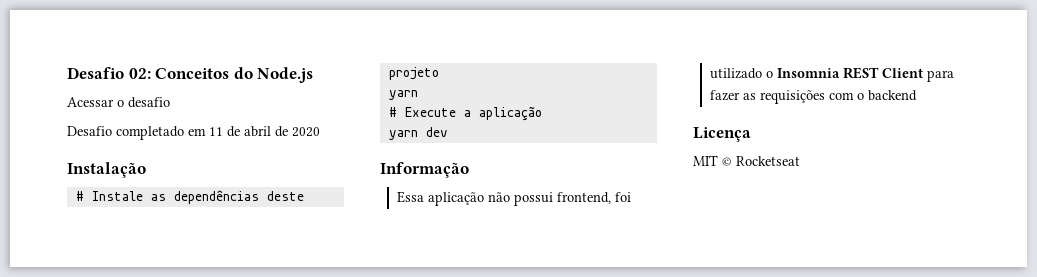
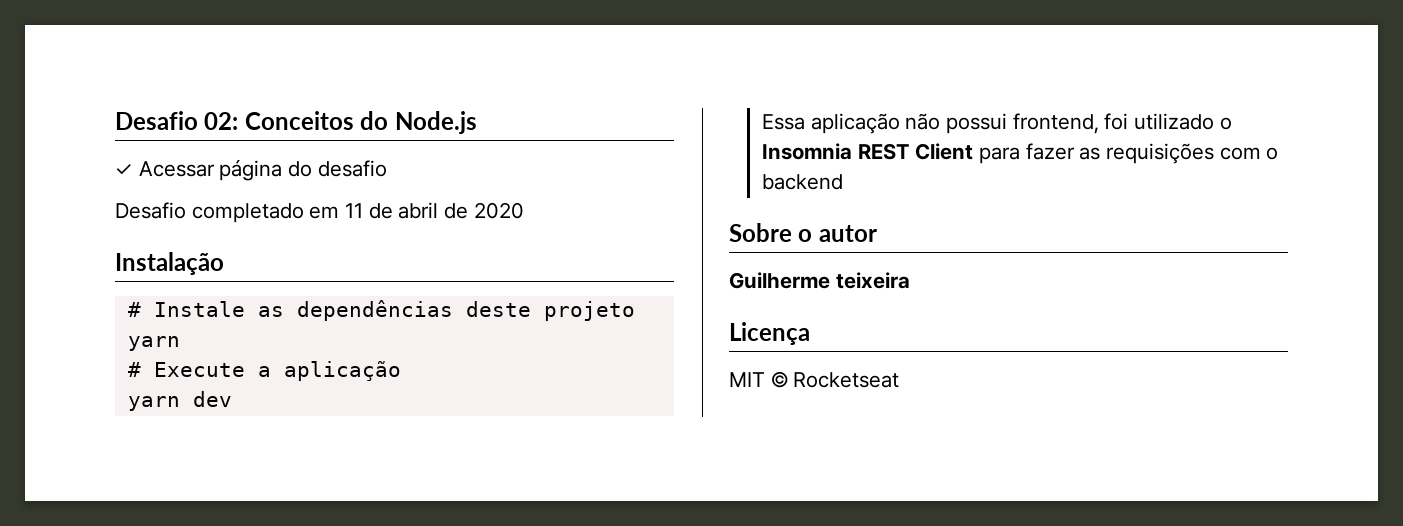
[67,97,124,107] Acessar o -> [115,159,313,181] ✓ Acessar página do
[380,162,469,178] // Informação -> (232, 399) none
(917, 95) none -> [729,223,877,242] [729,272,910,289] // Sobre o autor // Guilherme teixeira

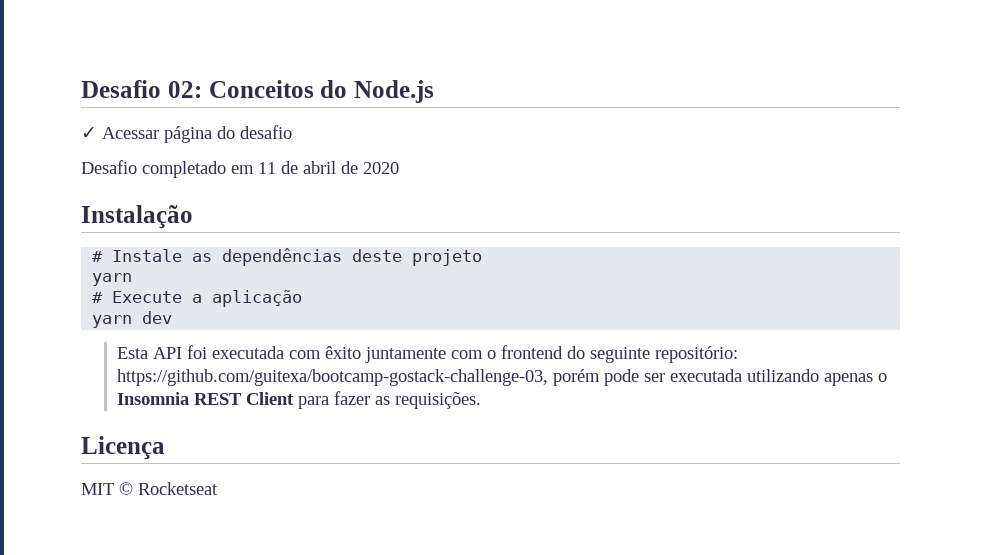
[761,113,1214,134] Essa aplicação não possui frontend, foi utilizado -> [116,345,738,363] [116,369,873,386] Esta API foi executada com êxito juntamente com o frontend do seguinte repositório: https://github.com/guitexa/bootcamp-gostack-challenge-03, porém pode ser executada utilizando apenas
[1105,143,1279,164] [761,174,843,190] [729,223,877,242] [729,272,910,289] requisições com o backend // Sobre o autor // Guilherme teixeira -> [394,392,481,409] requisições.

